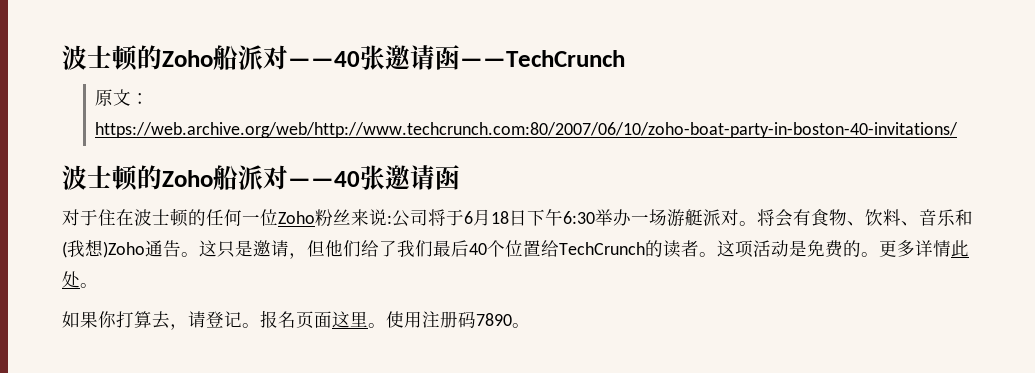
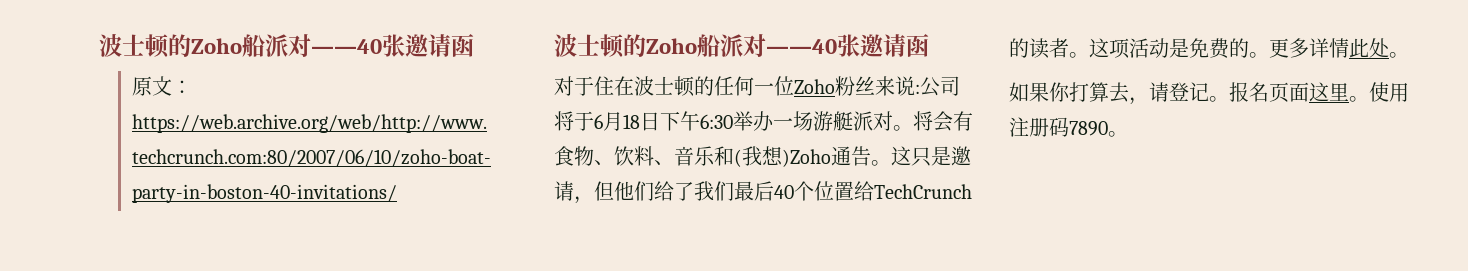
[62,45,625,71] 波士顿的Zoho船派对——40张邀请函——TechCrunch -> [99,34,474,58] 波士顿的Zoho船派对——40张邀请函

